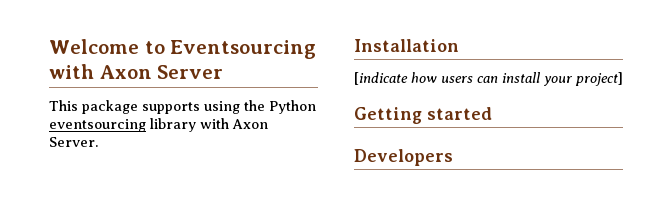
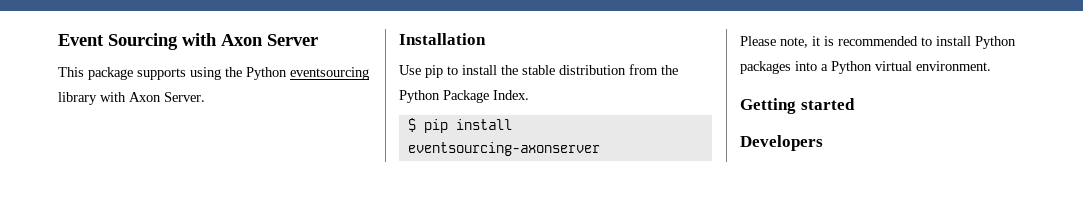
[49,39,317,59] Welcome to Eventsourcing -> [58,33,178,50] Event Sourcing
[354,72,623,86] [indicate how users can install your project] -> [399,64,678,78] [399,90,529,103] [407,118,512,133] [407,142,600,156] [740,36,1016,49] [740,61,991,74] Use pip to install the stable distribution from the Python Package Index. // $ pip install eventsourcing-axonserver // Please note, it is recommended to install Python packages into a Python virtual environment.

